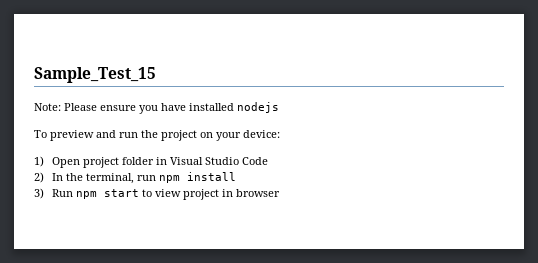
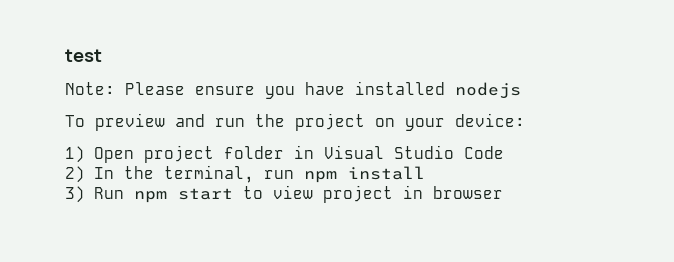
[34,67,156,83] Sample_Test_15 -> [65,49,102,62] test

